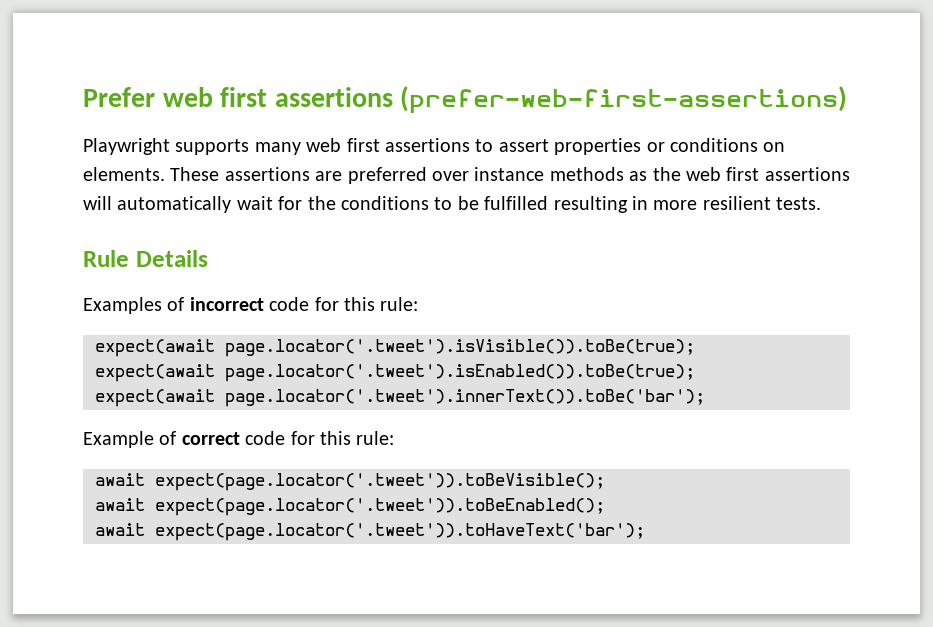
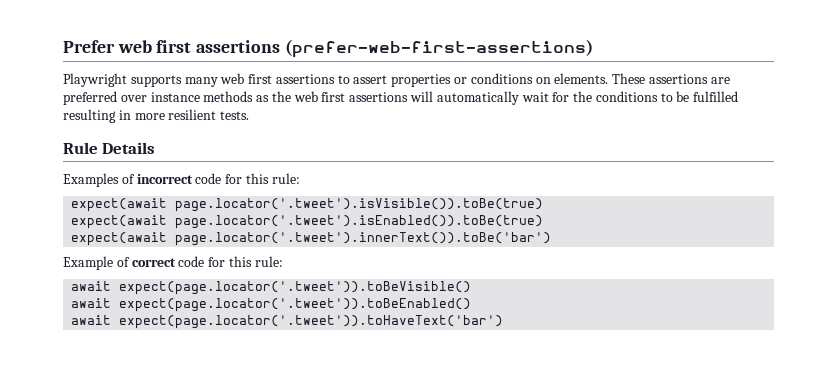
[225,339,695,357] [95,364,695,382] [95,389,705,407] page.locator('.tweet').isVisible()).toBe(true); // expect(await page.locator('.tweet').isEnabled()).toBe(true); // expect(await page.locator('.tweet').innerText()).toBe('bar'); -> [175,198,544,212] [71,215,544,229] [71,232,552,246] page.locator('.tweet').isVisible()).toBe(true) // expect(await page.locator('.tweet').isEnabled()).toBe(true) // expect(await page.locator('.tweet').innerText()).toBe('bar')
[155,473,605,491] [95,498,605,516] [95,523,645,541] expect(page.locator('.tweet')).toBeVisible(); // await expect(page.locator('.tweet')).toBeEnabled(); // await expect(page.locator('.tweet')).toHaveText('bar'); -> [119,281,472,295] [71,298,472,312] [71,315,504,329] expect(page.locator('.tweet')).toBeVisible() // await expect(page.locator('.tweet')).toBeEnabled() // await expect(page.locator('.tweet')).toHaveText('bar')

